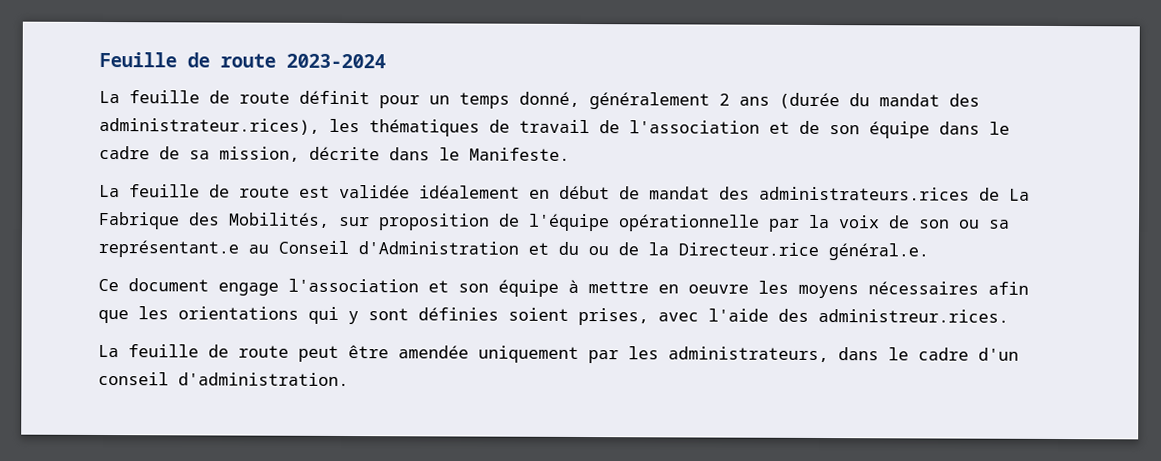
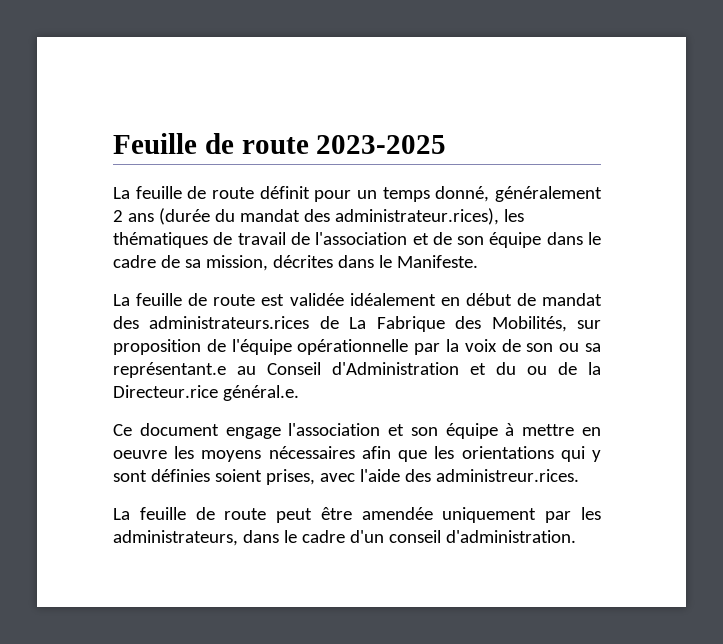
[286,53,386,69] 2023-2024 -> [316,135,447,154] 2023-2025
[309,146,380,161] décrite -> [272,255,333,268] décrites

